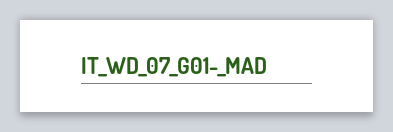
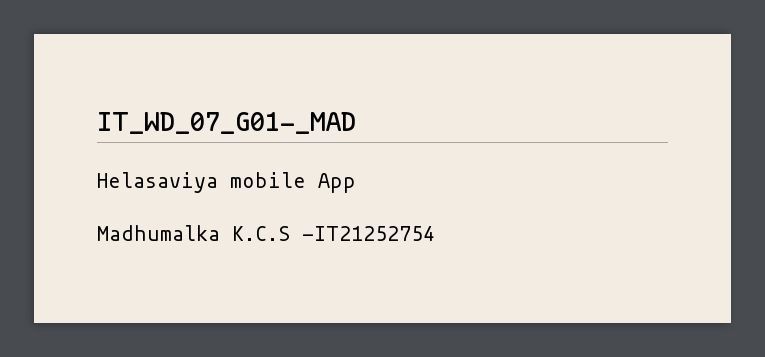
(267, 67) none -> [97,172,356,193] [97,225,435,241] // Helasaviya mobile App // Madhumalka K.C.S -IT21252754

